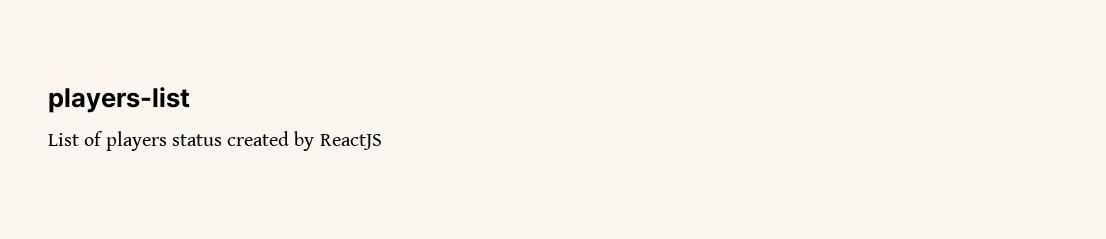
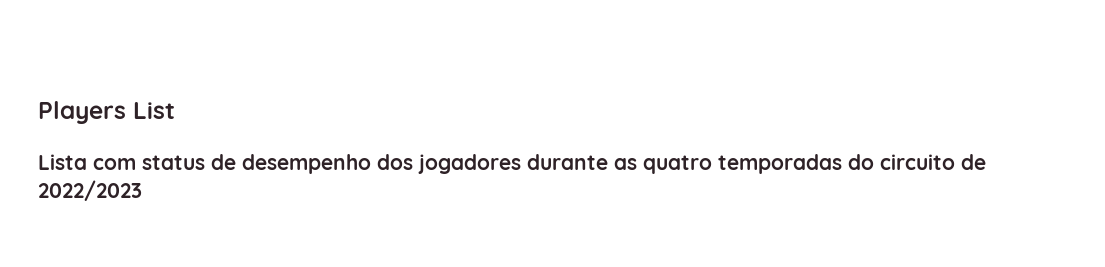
[48,87,190,113] [48,131,382,151] players-list // List of players status created by ReactJS -> [38,101,175,124] [38,154,986,174] [38,180,142,201] Players List // Lista com status de desempenho dos jogadores durante as quatro temporadas do circuito de 2022/2023

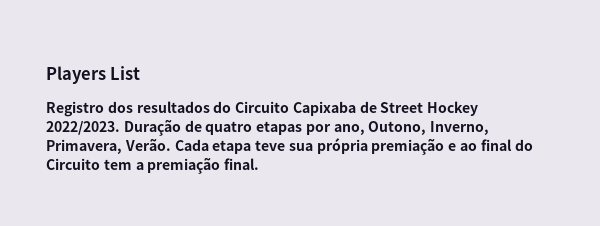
[38,154,986,174] [38,180,142,201] Lista com status de desempenho dos jogadores durante as quatro temporadas do circuito de 2022/2023 -> [46,101,479,117] [46,119,490,136] [46,138,533,155] [46,157,260,174] Registro dos resultados do Circuito Capixaba de Street Hockey 2022/2023. Duração de quatro etapas por ano, Outono, Inverno, Primavera, Verão. Cada etapa teve sua própria premiação e ao final do Circuito tem a premiação final.

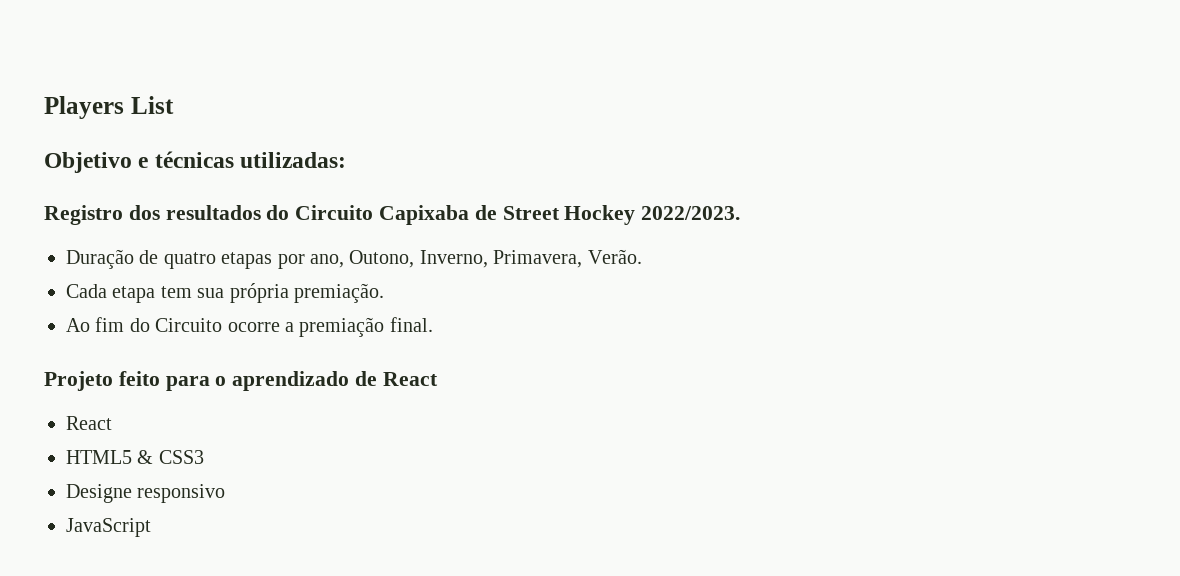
(141, 73) none -> [44,151,347,173] // Objetivo e técnicas utilizadas:
(120, 128) none -> (741, 213) //
(171, 144) none -> (642, 256) //
[255,140,286,151] teve -> [160,286,192,298] tem
[371,138,533,155] [46,158,132,170] premiação e ao final do Circuito tem -> [294,283,384,303] [66,317,280,332] premiação. // Ao fim do Circuito ocorre
(260, 164) none -> [44,371,438,391] [66,416,112,430] [66,450,204,464] [66,484,226,503] [66,518,151,537] // Projeto feito para o aprendizado de React // React // HTML5 & CSS3 // Designe responsivo // JavaScript

